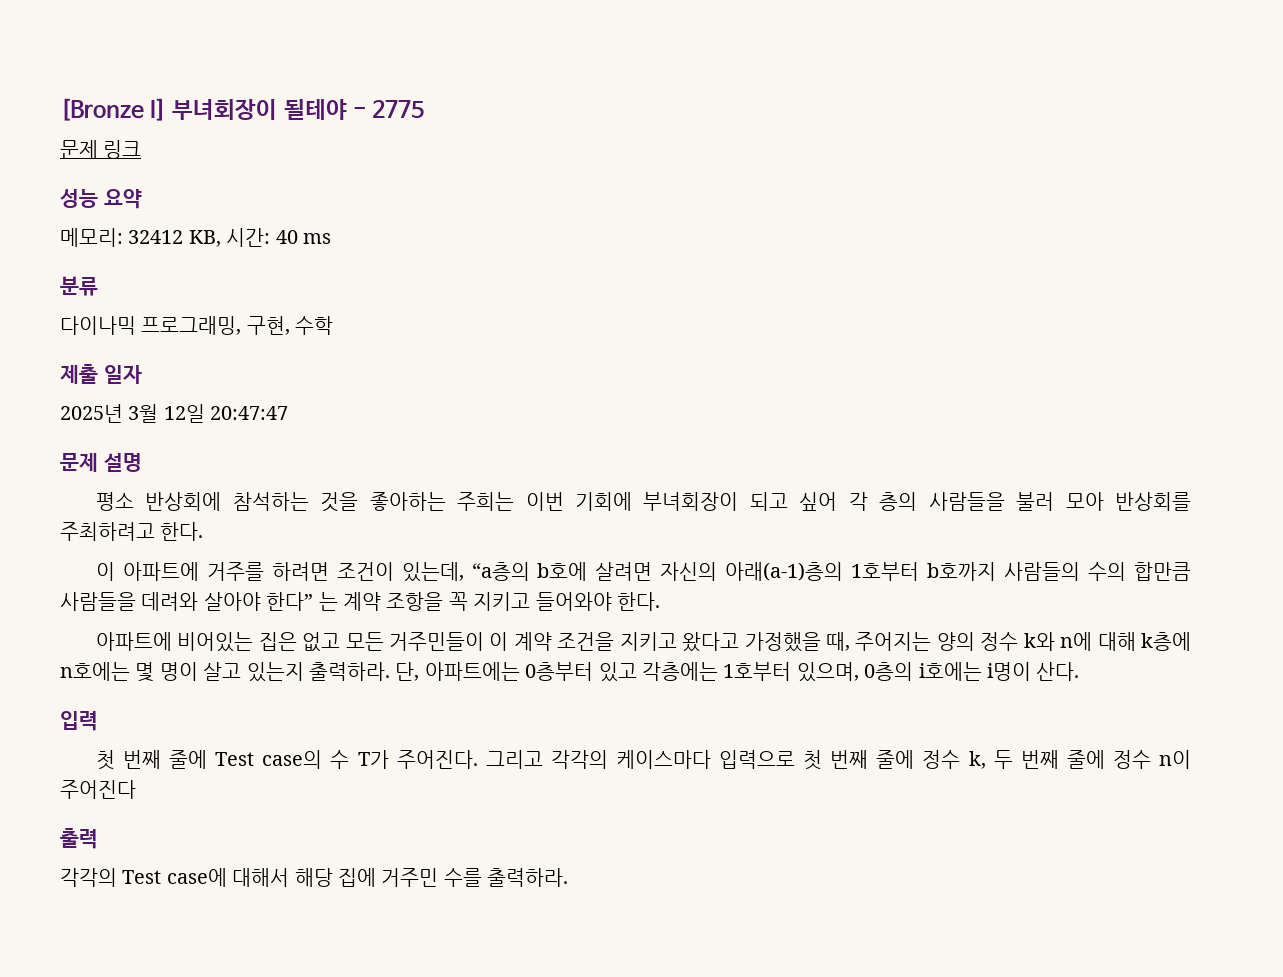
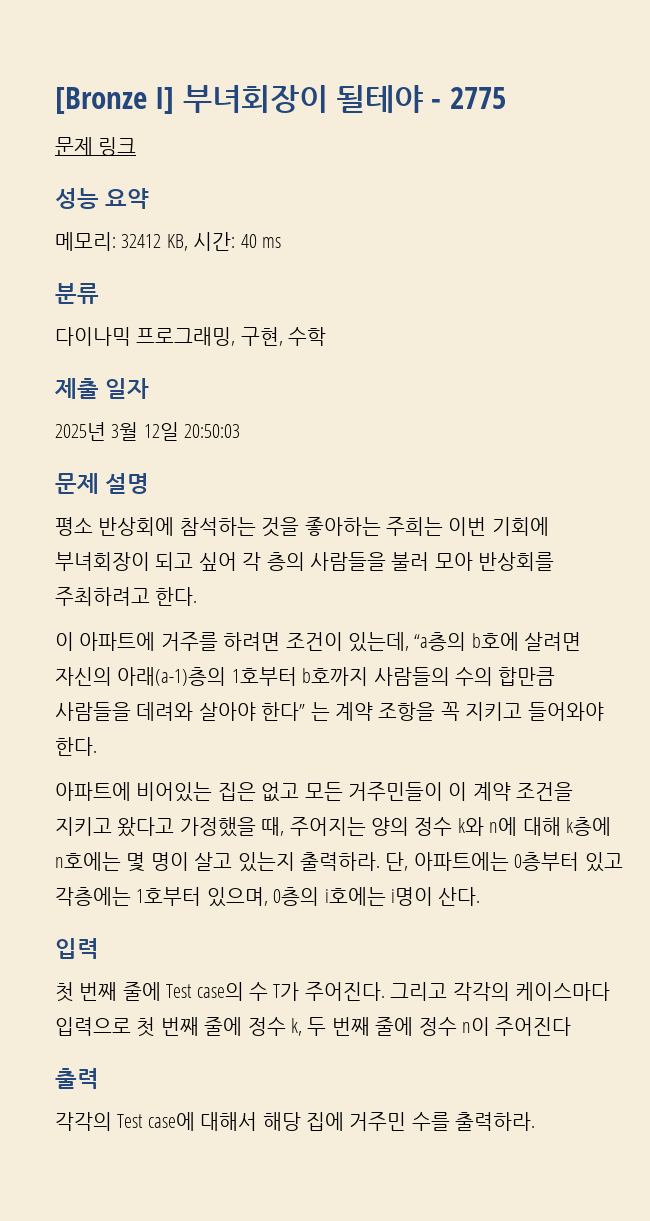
[210,406,289,420] 20:47:47 -> [184,424,241,438] 20:50:03

